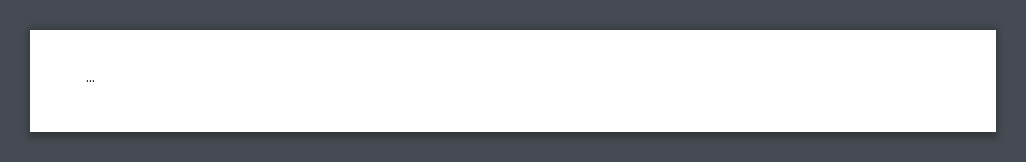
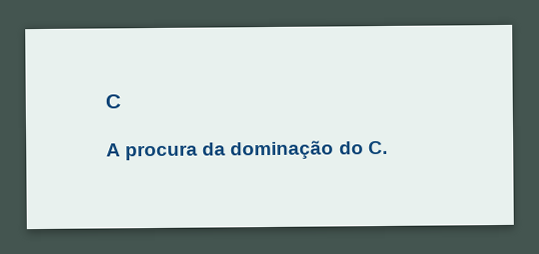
[86,80,95,82] ... -> [105,94,121,109] [106,140,388,161] C // A procura da dominação do C.

